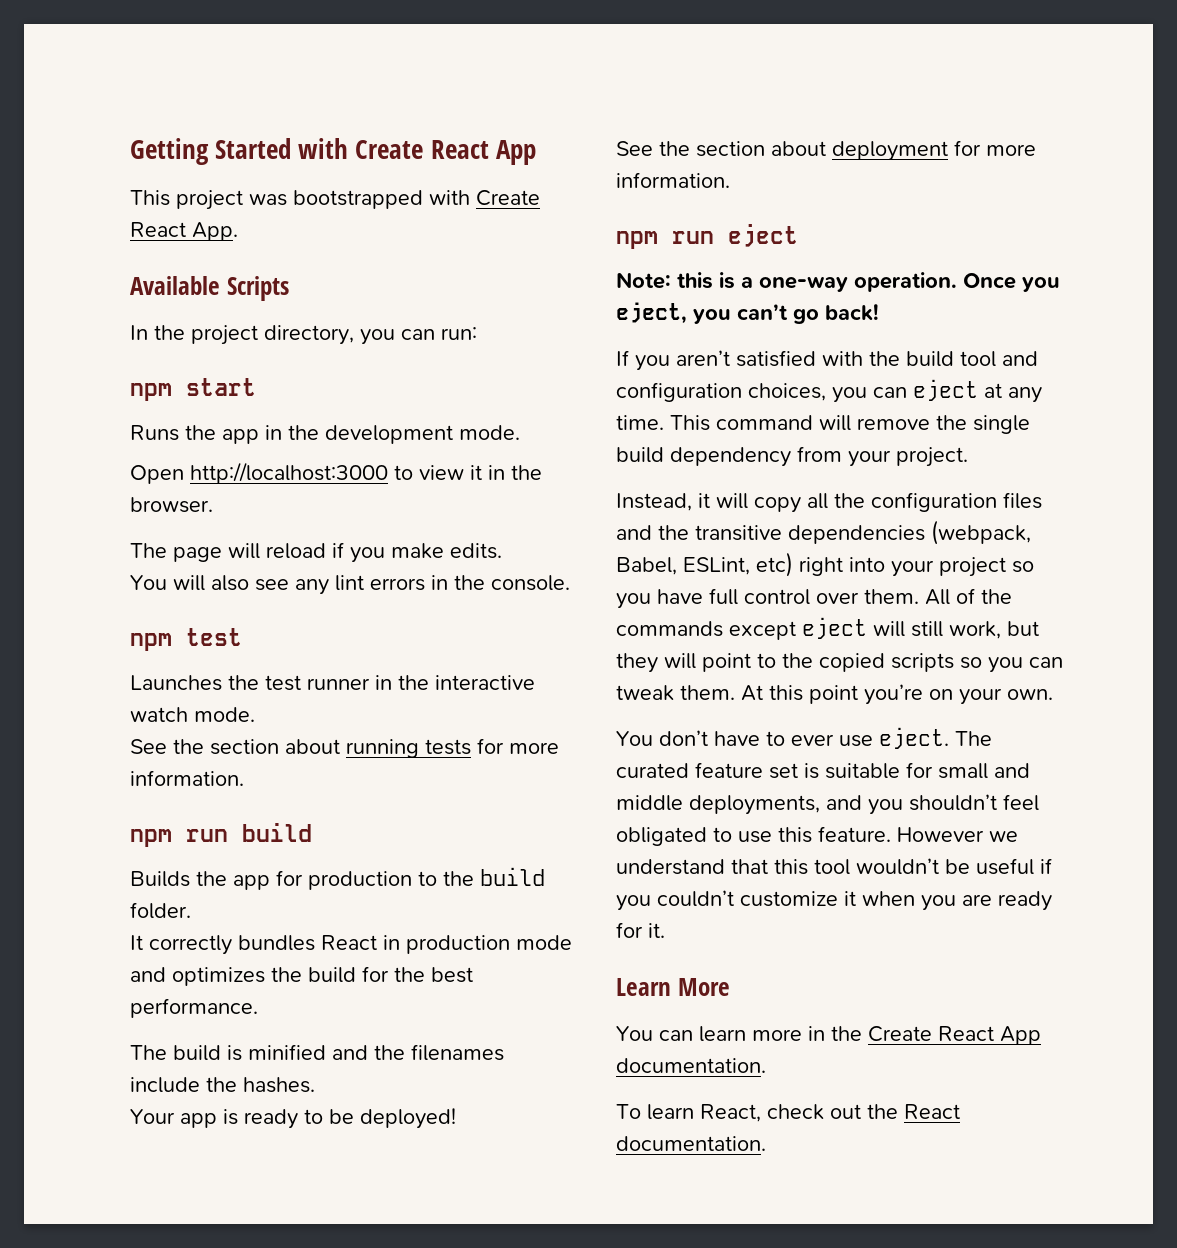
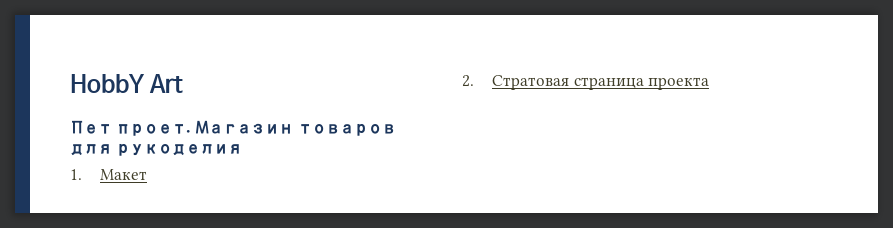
[130,138,536,165] [130,190,540,210] [130,222,238,241] [130,276,289,301] [130,325,477,345] [130,378,256,401] [130,425,520,444] [130,462,542,484] [130,497,213,513] [130,542,502,563] [130,575,570,595] [130,628,242,651] [130,675,535,691] [130,707,255,722] [130,738,559,758] [130,770,244,786] [130,823,312,847] [130,867,545,890] [130,902,191,919] [130,935,572,955] [130,966,473,986] [130,998,258,1018] [130,1044,504,1061] [130,1077,315,1093] [130,1108,456,1129] [616,140,1036,161] [616,172,730,188] [616,224,798,249] [616,272,1060,292] [616,302,879,324] [616,350,1038,371] [616,379,1042,403] [616,415,1030,434] [616,446,968,467] [616,492,1042,513] [616,520,1031,545] [616,552,1034,577] [616,588,1012,609] [616,617,1039,640] [616,653,1063,673] [616,684,1053,705] [616,727,992,749] [616,762,1030,779] [616,794,1039,815] [616,826,1018,846] [616,858,1052,875] [616,890,1052,911] [616,922,665,938] [616,978,730,996] [616,1026,1041,1045] [616,1058,766,1073] [616,1104,960,1122] [616,1136,766,1151] Getting Started with Create React App // This project was bootstrapped with Create React App. // Available Scripts // In the project directory, you can run: // npm start // Runs the app in the development mode. // Open http://localhost:3000 to view it in the browser. // The page will reload if you make edits. // You will also see any lint errors in the console. // npm test // Launches the test runner in the interactive watch mode. // See the section about running tests for more information. // npm run build // Builds the app for production to the build folder. // It correctly bundles React in production mode and optimizes the build for the best performance. // The build is minified and the filenames include the hashes. // Your app is ready to be deployed! // See the section about deployment for more information. // npm run eject // Note: this is a one-way operation. Once you eject, you can’t go back! // If you aren’t satisfied with the build tool and configuration choices, you can eject at any time. This command will remove the single build dependency from your project. // Instead, it will copy all the configuration files and the transitive dependencies (webpack, Babel, ESLint, etc) right into your project so you have full control over them. All of the commands except eject will still work, but they will point to the copied scripts so you can tweak them. At this point you’re on your own. // You don’t have to ever use eject. The curated feature set is suitable for small and middle deployments, and you shouldn’t feel obligated to use this feature. However we understand that this tool wouldn’t be useful if you couldn’t customize it when you are ready for it. // Learn More // You can learn more in the Create React App documentation. // To learn React, check out the React documentation. -> [70,74,184,93] [70,120,396,136] [70,143,243,156] [70,169,148,180] [462,75,710,90] HobbY Art // Пет проет. Магазин товаров для рукоделия // 1. Макет // 2. Стратовая страница проекта

